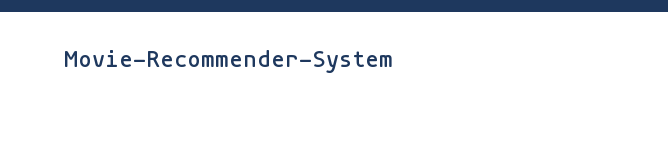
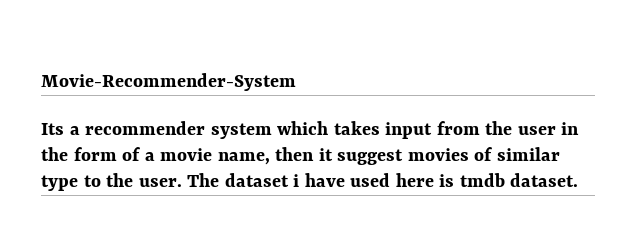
(393, 61) none -> [41,121,580,139] [41,147,560,165] [41,173,579,191] // Its a recommender system which takes input from the user in the form of a movie name, then it suggest movies of similar type to the user. The dataset i have used here is tmdb dataset.

